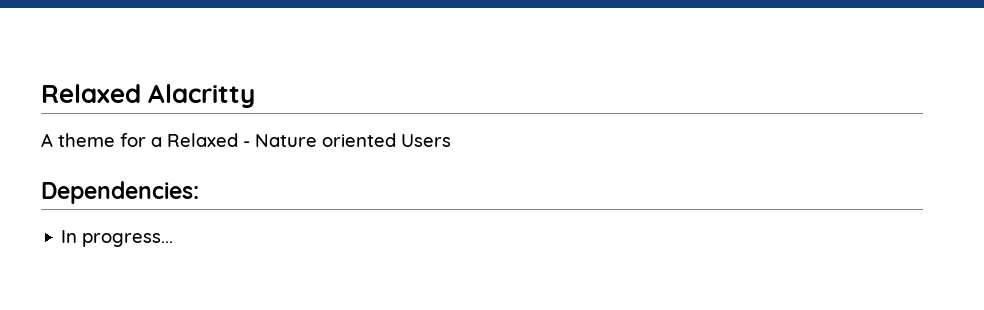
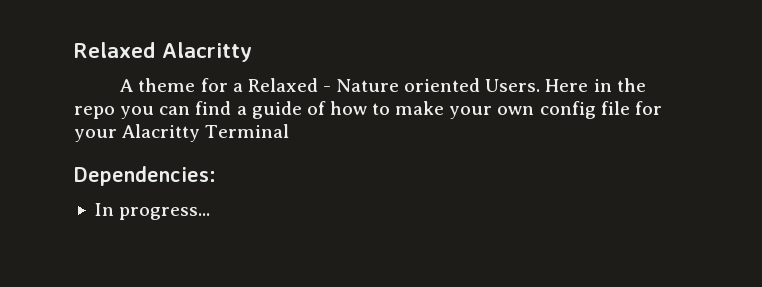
[401,134,451,147] Users -> [485,78,646,92] [74,101,662,119] [74,124,290,142] Users. Here in the repo you can find a guide of how to make your own config file for your Alacritty Terminal

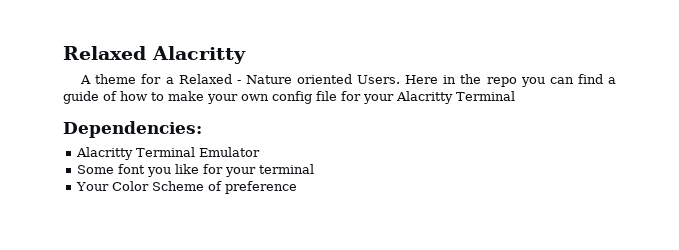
[94,203,211,220] In progress... -> [76,147,261,160] [77,164,315,177] [76,181,298,194] Alacritty Terminal Emulator // Some font you like for your terminal // Your Color Scheme of preference

